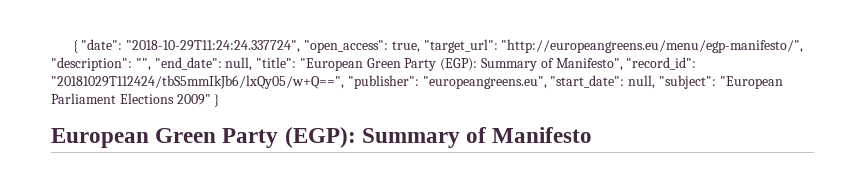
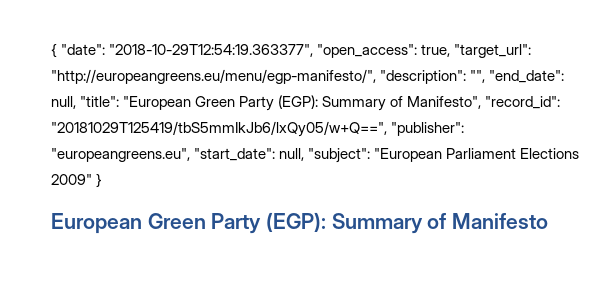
[126,40,301,53] "2018-10-29T11:24:24.337724", -> [109,44,314,57] "2018-10-29T12:54:19.363377",
[51,75,344,89] "20181029T112424/tbS5mmIkJb6/lxQy05/w+Q==", -> [51,121,387,137] "20181029T125419/tbS5mmIkJb6/lxQy05/w+Q==",

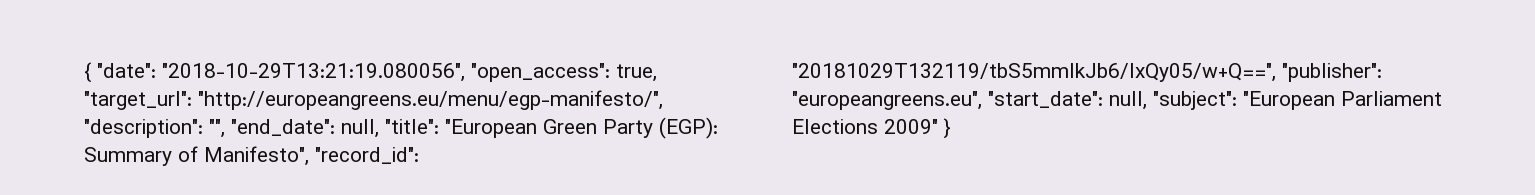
[109,44,314,57] "2018-10-29T12:54:19.363377", -> [162,63,465,82] "2018-10-29T13:21:19.080056",
[51,121,387,137] "20181029T125419/tbS5mmIkJb6/lxQy05/w+Q==", -> [792,63,1276,82] "20181029T132119/tbS5mmIkJb6/lxQy05/w+Q==",
[51,212,549,234] // European Green Party (EGP): Summary of Manifesto -> (951, 128) none

